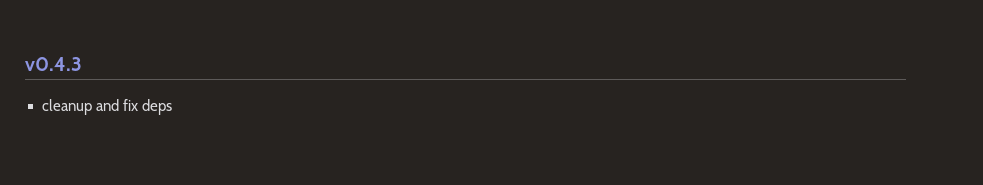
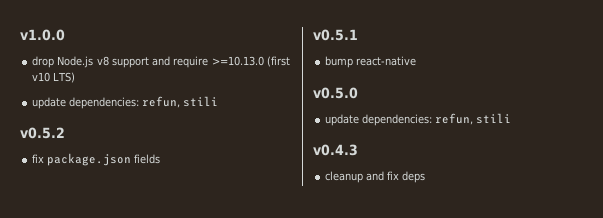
(25, 64) none -> [20,29,65,41] [32,56,290,68] [32,72,76,83] [32,96,219,109] [20,127,65,139] [32,153,161,166] [313,29,358,41] [325,56,417,68] [313,87,358,99] [325,113,512,126] v1.0.0 // drop Node.js v8 support and require >=10.13.0 (first v10 LTS) // update dependencies: refun, stili // v0.5.2 // fix package.json fields // v0.5.1 // bump react-native // v0.5.0 // update dependencies: refun, stili //

